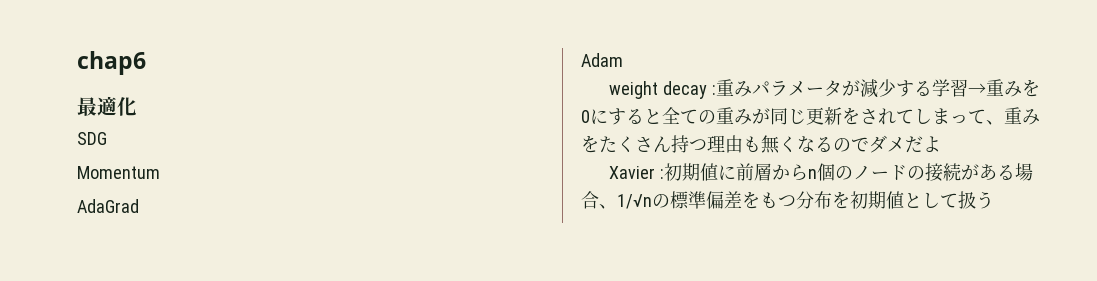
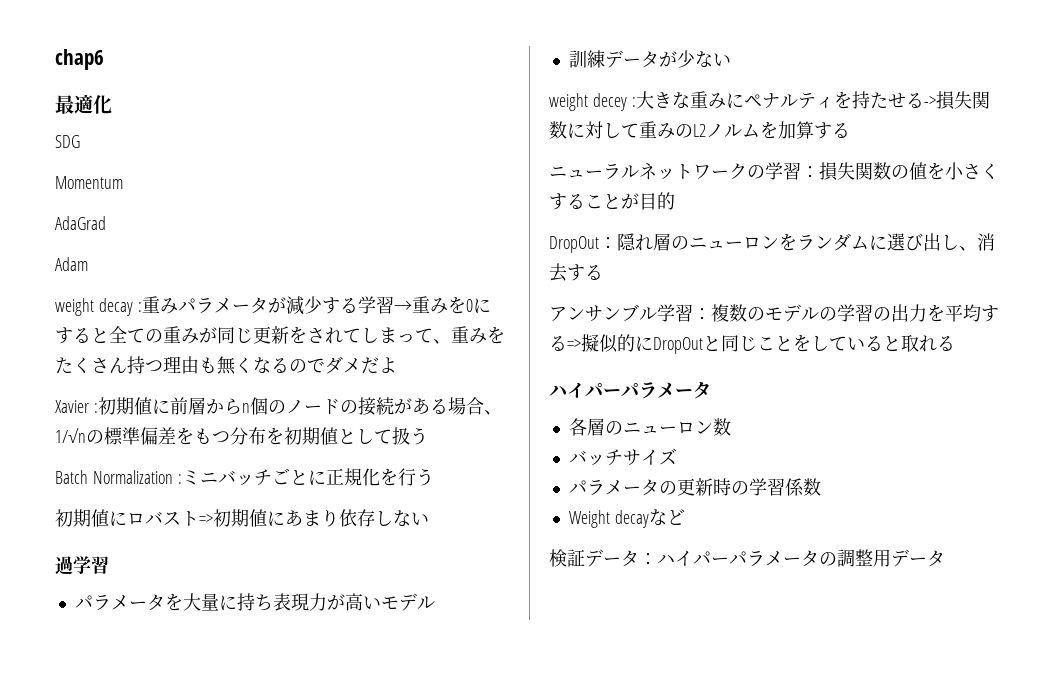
(994, 200) none -> [55,468,434,486] [55,509,429,527] [55,556,109,575] [74,593,435,611] [568,50,731,68] [549,91,990,111] [549,121,850,139] [549,162,999,181] [549,192,675,210] [549,233,995,253] [549,263,603,282] [549,304,999,322] [549,334,955,354] [549,381,711,399] [568,418,731,436] [568,448,677,466] [568,478,821,496] [568,509,685,528] [549,549,945,567] // Batch Normalization :ミニバッチごとに正規化を行う // 初期値にロバスト=>初期値にあまり依存しない // 過学習 // パラメータを大量に持ち表現力が高いモデル // 訓練データが少ない // weight decey :大きな重みにペナルティを持たせる->損失関数に対して重みのL2ノルムを加算する // ニューラルネットワークの学習：損失関数の値を小さくすることが目的 // DropOut：隠れ層のニューロンをランダムに選び出し、消去する // アンサンブル学習：複数のモデルの学習の出力を平均する=>擬似的にDropOutと同じことをしていると取れる // ハイパーパラメータ // 各層のニューロン数 // バッチサイズ // パラメータの更新時の学習係数 // Weight decayなど // 検証データ：ハイパーパラメータの調整用データ

